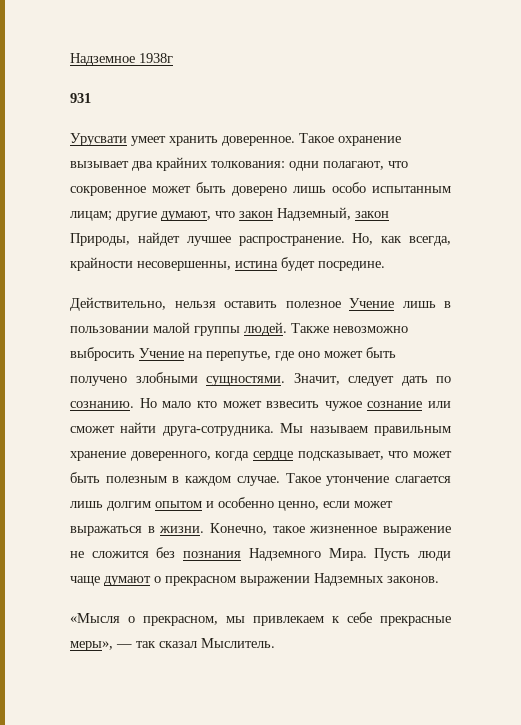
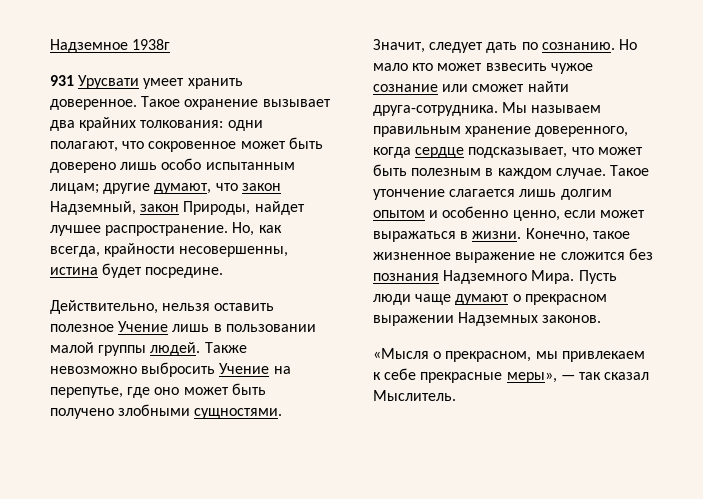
(91, 98) // -> (74, 80) none

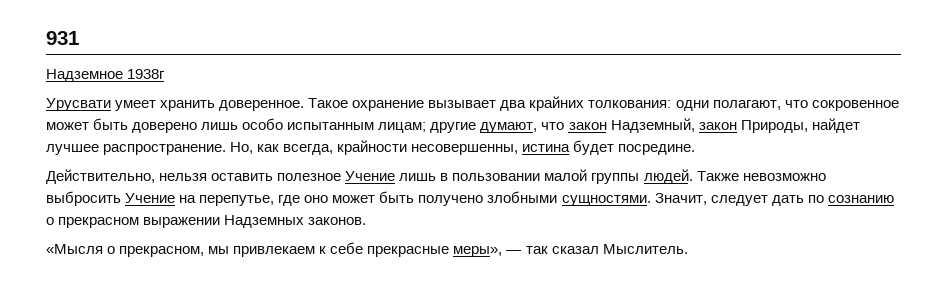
(50, 46) none -> [46,31,79,45] 931 //
[50,75,74,86] 931 -> (166, 74) none
[541,39,637,50] [373,63,593,74] [373,81,569,92] [373,102,602,116] [373,126,629,137] [373,147,643,158] [373,164,649,179] [373,189,612,200] [373,206,645,221] [373,228,630,242] [373,248,653,263] [373,270,617,284] [373,294,510,305] сознанию. Но мало кто может взвесить чужое сознание или сможет найти друга-сотрудника. Мы называем правильным хранение доверенного, когда сердце подсказывает, что может быть полезным в каждом случае. Такое утончение слагается лишь долгим опытом и особенно ценно, если может выражаться в жизни. Конечно, такое жизненное выражение не сложится без познания Надземного Мира. Пусть люди чаще думают -> [827,195,894,203] сознанию

